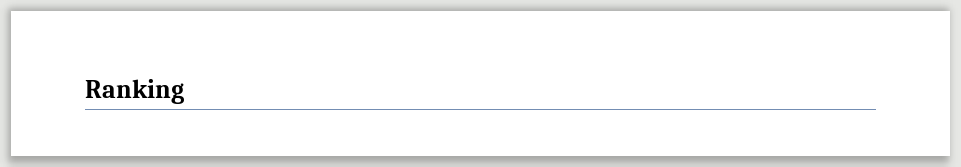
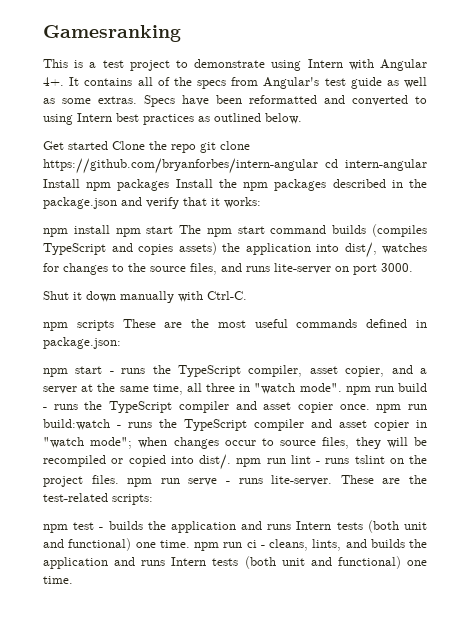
[85,79,184,104] Ranking -> [43,25,181,42] [43,59,427,71] [43,77,428,89] [43,95,427,107] [43,113,302,125] [43,141,250,153] [43,158,427,174] [43,179,428,191] [43,197,261,209] [43,224,427,237] [43,242,427,258] [43,263,413,275] [43,291,247,303] [43,319,427,331] [43,337,121,349] [43,365,427,377] [43,383,428,395] [43,401,427,413] [43,419,427,431] [43,437,427,449] [43,454,427,470] [43,475,427,487] [43,493,153,505] [43,520,428,533] [43,538,427,551] [43,556,427,569] [43,576,73,584] Gamesranking // This is a test project to demonstrate using Intern with Angular 4+. It contains all of the specs from Angular's test guide as well as some extras. Specs have been reformatted and converted to using Intern best practices as outlined below. // Get started Clone the repo git clone https://github.com/bryanforbes/intern-angular cd intern-angular Install npm packages Install the npm packages described in the package.json and verify that it works: // npm install npm start The npm start command builds (compiles TypeScript and copies assets) the application into dist/, watches for changes to the source files, and runs lite-server on port 3000. // Shut it down manually with Ctrl-C. // npm scripts These are the most useful commands defined in package.json: // npm start - runs the TypeScript compiler, asset copier, and a server at the same time, all three in "watch mode". npm run build - runs the TypeScript compiler and asset copier once. npm run build:watch - runs the TypeScript compiler and asset copier in "watch mode"; when changes occur to source files, they will be recompiled or copied into dist/. npm run lint - runs tslint on the project files. npm run serve - runs lite-server. These are the test-related scripts: // npm test - builds the application and runs Intern tests (both unit and functional) one time. npm run ci - cleans, lints, and builds the application and runs Intern tests (both unit and functional) one time.

